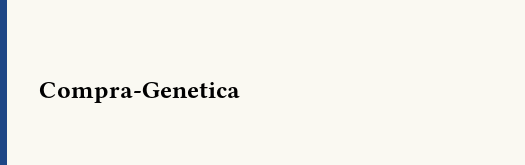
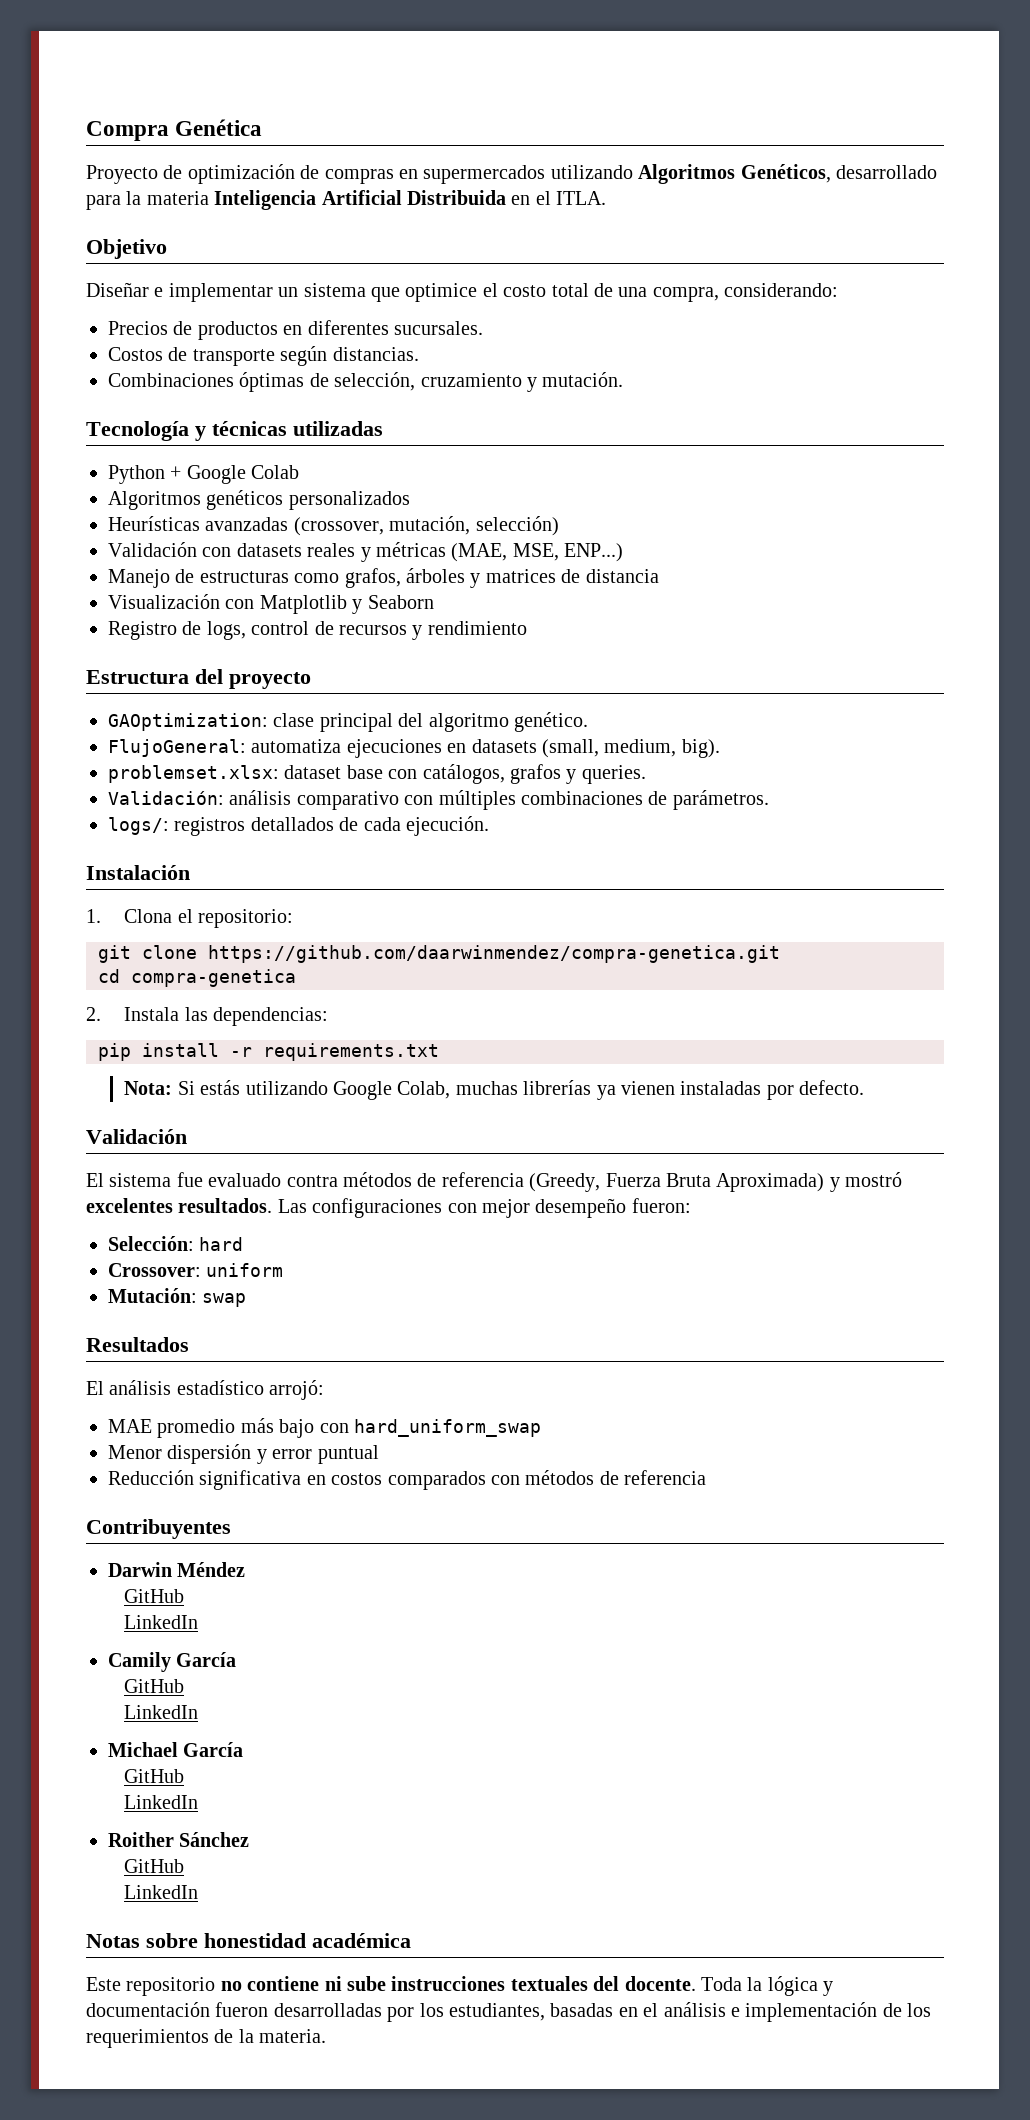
[39,82,240,103] Compra-Genetica -> [86,119,263,141] [86,164,937,184] [86,190,607,210] [86,239,167,259] [86,282,839,302] [108,320,483,340] [108,346,419,366] [108,372,624,392] [86,421,383,441] [108,465,300,484] [108,490,410,510] [108,516,559,536] [108,542,624,562] [108,568,659,588] [108,594,434,614] [108,621,527,640] [86,669,311,689] [108,712,588,732] [108,739,720,758] [108,764,646,784] [108,790,769,810] [108,816,489,836] [86,865,190,880] [86,909,294,928] [98,945,780,963] [98,969,296,987] [86,1007,329,1026] [98,1043,439,1061] [124,1080,865,1100] [86,1129,187,1144] [86,1172,903,1192] [86,1198,691,1218] [108,1236,244,1251] [108,1263,284,1277] [108,1288,247,1307] [86,1337,189,1352] [86,1380,325,1400] [108,1418,541,1438] [108,1444,379,1464] [108,1470,707,1490] [86,1519,231,1539] [108,1562,246,1577] [124,1589,185,1603] [124,1615,199,1629] [108,1652,237,1672] [124,1679,185,1693] [124,1705,199,1719] [108,1742,244,1757] [124,1769,185,1783] [124,1795,199,1809] [108,1832,250,1847] [124,1859,185,1873] [124,1885,199,1899] [86,1933,411,1948] [86,1976,834,1996] [86,2002,932,2022] [86,2029,327,2048] Compra Genética // Proyecto de optimización de compras en supermercados utilizando Algoritmos Genéticos, desarrollado para la materia Inteligencia Artificial Distribuida en el ITLA. // Objetivo // Diseñar e implementar un sistema que optimice el costo total de una compra, considerando: // Precios de productos en diferentes sucursales. // Costos de transporte según distancias. // Combinaciones óptimas de selección, cruzamiento y mutación. // Tecnología y técnicas utilizadas // Python + Google Colab // Algoritmos genéticos personalizados // Heurísticas avanzadas (crossover, mutación, selección) // Validación con datasets reales y métricas (MAE, MSE, ENP...) // Manejo de estructuras como grafos, árboles y matrices de distancia // Visualización con Matplotlib y Seaborn // Registro de logs, control de recursos y rendimiento // Estructura del proyecto // GAOptimization: clase principal del algoritmo genético. // FlujoGeneral: automatiza ejecuciones en datasets (small, medium, big). // problemset.xlsx: dataset base con catálogos, grafos y queries. // Validación: análisis comparativo con múltiples combinaciones de parámetros. // logs/: registros detallados de cada ejecución. // Instalación // 1. Clona el repositorio: // git clone https://github.com/daarwinmendez/compra-genetica.git // cd compra-genetica // 2. Instala las dependencias: // pip install -r requirements.txt // Nota: Si estás utilizando Google Colab, muchas librerías ya vienen instaladas por defecto. // Validación // El sistema fue evaluado contra métodos de referencia (Greedy, Fuerza Bruta Aproximada) y mostró excelentes resultados. Las configuraciones con mejor desempeño fueron: // Selección: hard // Crossover: uniform // Mutación: swap // Resultados // El análisis estadístico arrojó: // MAE promedio más bajo con hard_uniform_swap // Menor dispersión y error puntual // Reducción significativa en costos comparados con métodos de referencia // Contribuyentes // Darwin Méndez // GitHub // LinkedIn // Camily García // GitHub // LinkedIn // Michael García // GitHub // LinkedIn // Roither Sánchez // GitHub // LinkedIn // Notas sobre honestidad académica // Este repositorio no contiene ni sube instrucciones textuales del docente. Toda la lógica y documentación fueron desarrolladas por los estudiantes, basadas en el análisis e implementación de los requerimientos de la materia.

